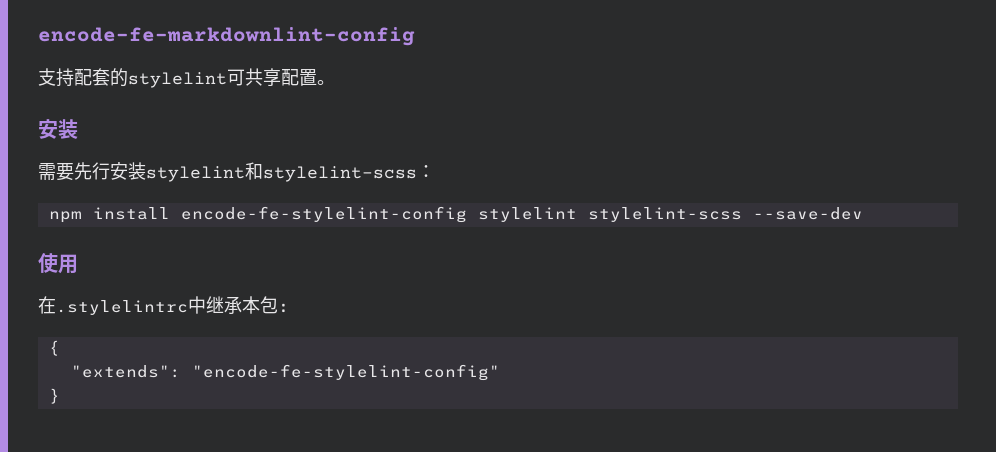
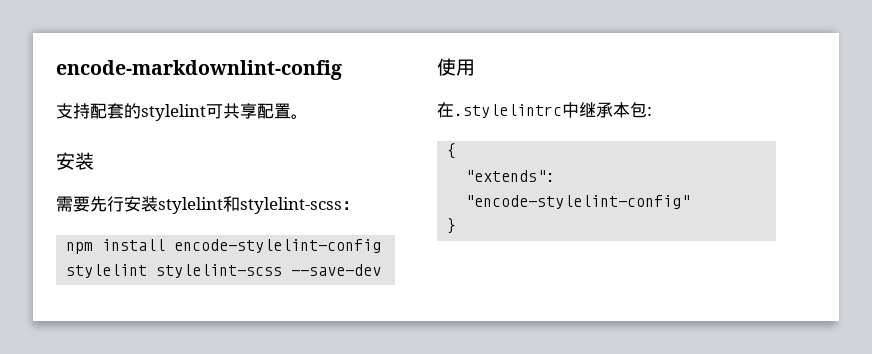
[38,27,415,46] encode-fe-markdownlint-config -> [56,60,342,80] encode-markdownlint-config
[180,206,467,223] encode-fe-stylelint-config -> [174,239,382,253] encode-stylelint-config
[191,364,500,381] "encode-fe-stylelint-config" -> [465,195,691,209] "encode-stylelint-config"

